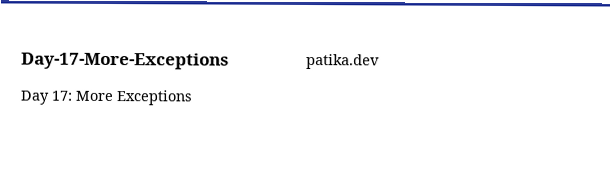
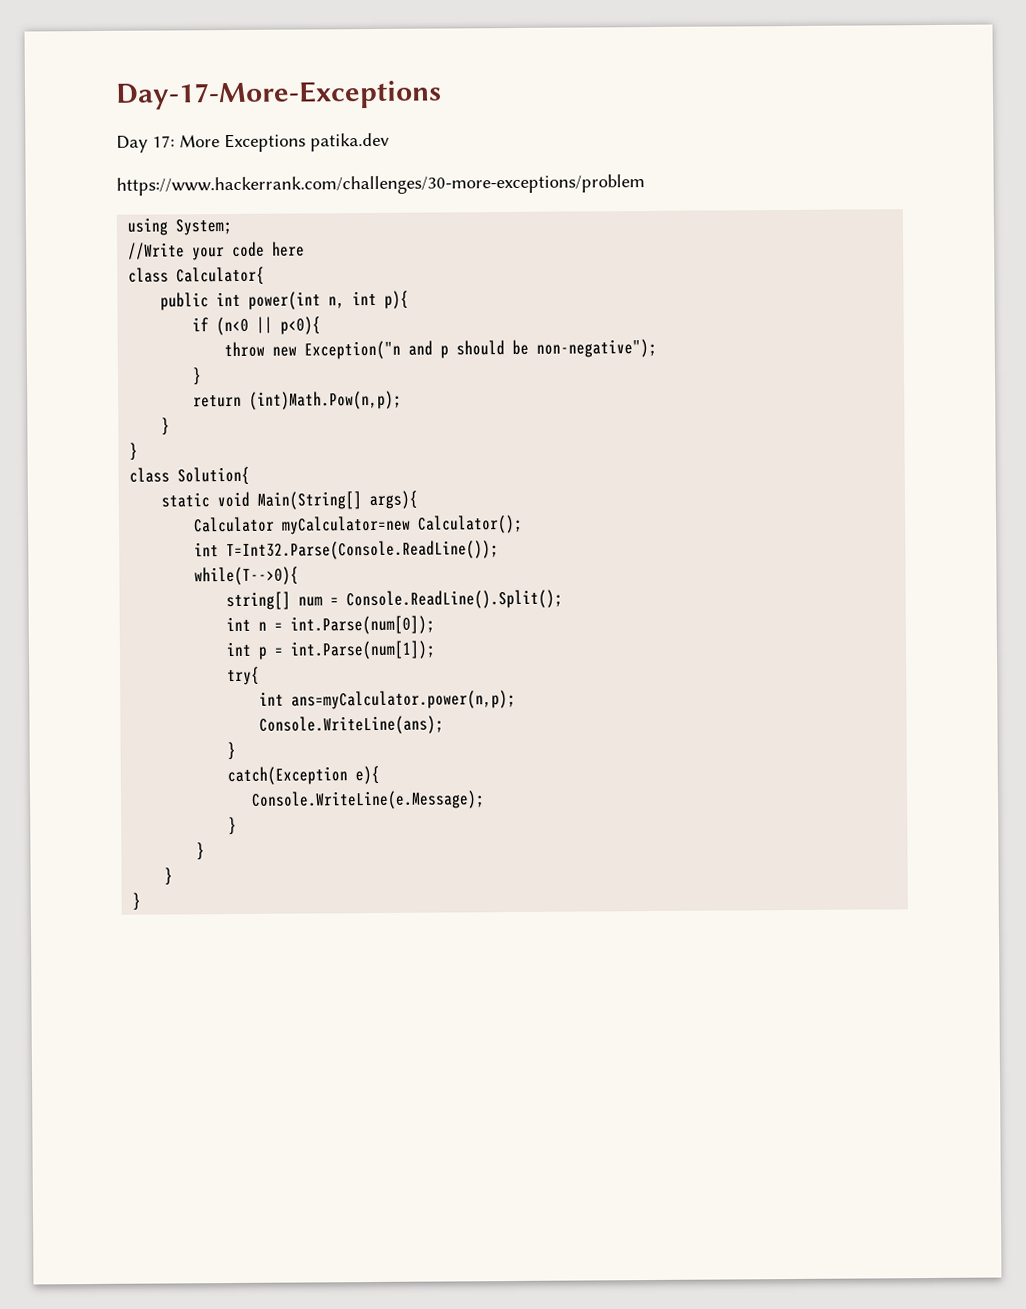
(380, 62) none -> [116,174,645,196] [127,217,233,236] [128,241,306,261] [128,266,266,286] [160,290,410,311] [192,316,322,336] [224,338,658,360] [192,367,203,386] [193,390,403,410] [161,417,171,436] [129,442,139,461] [129,466,251,486] [161,490,419,510] [194,514,524,535] [194,540,500,561] [194,566,300,586] [226,589,564,611] [226,615,436,635] [226,640,437,660] [227,666,261,686] [259,689,517,710] [259,715,445,735] [227,741,237,761] [227,765,381,786] [251,790,486,810] [228,816,238,836] [196,842,206,861] [164,867,174,886] [132,892,142,911] // https://www.hackerrank.com/challenges/30-more-exceptions/problem // using System; // //Write your code here // class Calculator{ // public int power(int n, int p){ // if (n<0 || p<0){ // throw new Exception("n and p should be non-negative"); // } // return (int)Math.Pow(n,p); // } // } // class Solution{ // static void Main(String[] args){ // Calculator myCalculator=new Calculator(); // int T=Int32.Parse(Console.ReadLine()); // while(T-->0){ // string[] num = Console.ReadLine().Split(); // int n = int.Parse(num[0]); // int p = int.Parse(num[1]); // try{ // int ans=myCalculator.power(n,p); // Console.WriteLine(ans); // } // catch(Exception e){ // Console.WriteLine(e.Message); // } // } // } // }

